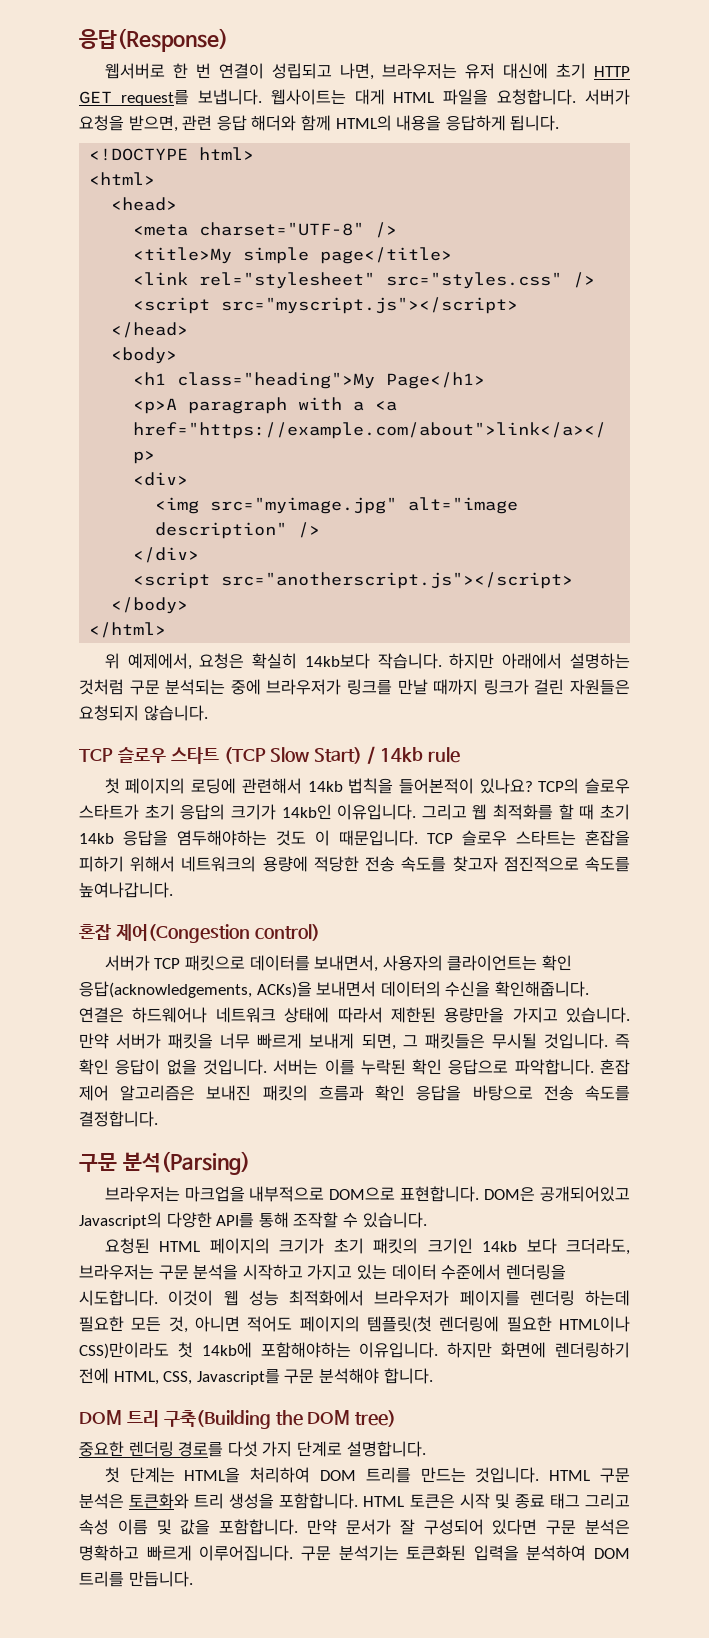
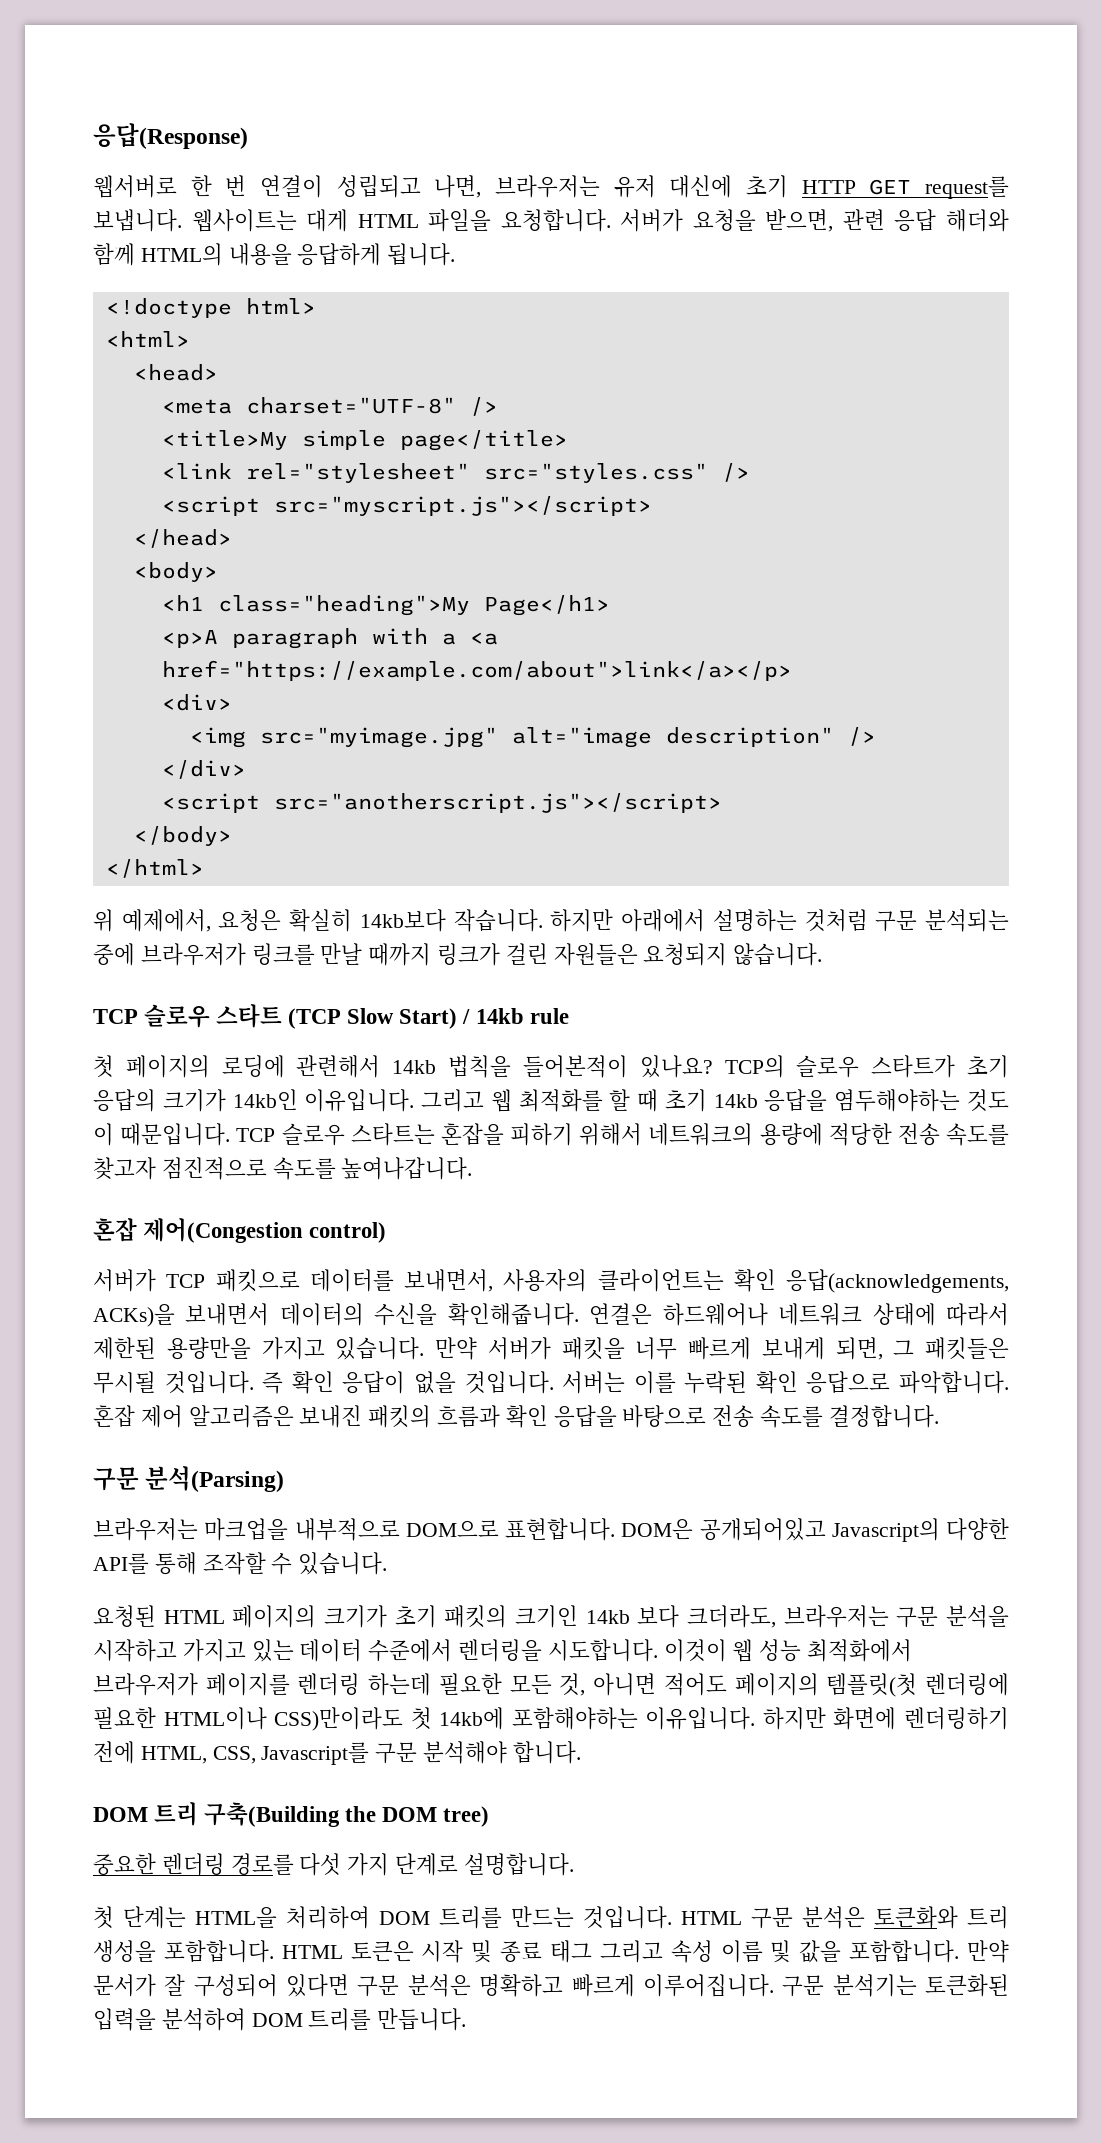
[89,148,189,161] <!DOCTYPE -> [105,298,232,318] <!doctype

